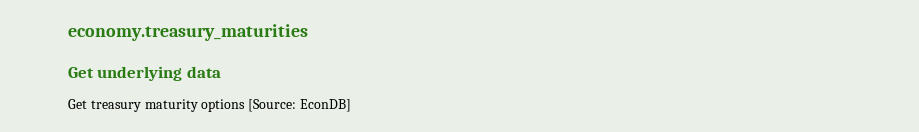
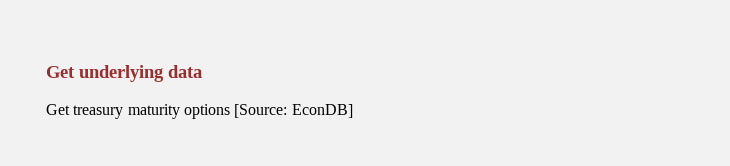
[68,24,308,41] economy.treasury_maturities // -> (46, 72) none

